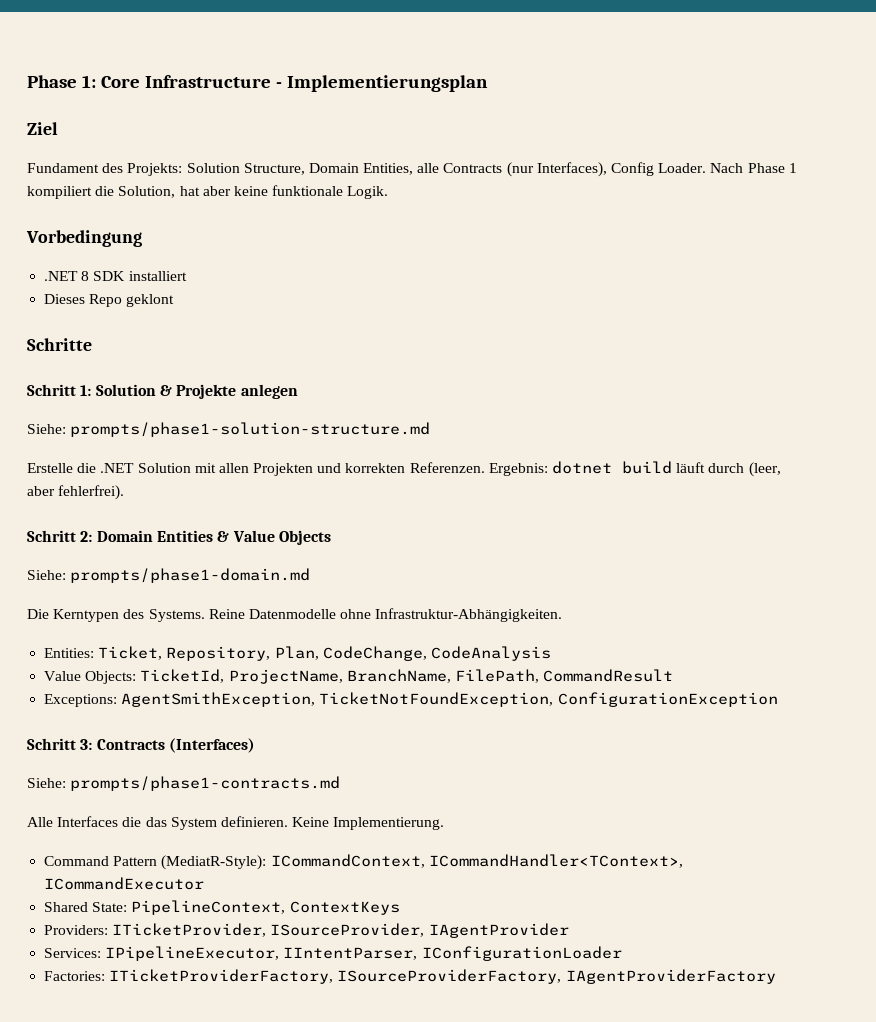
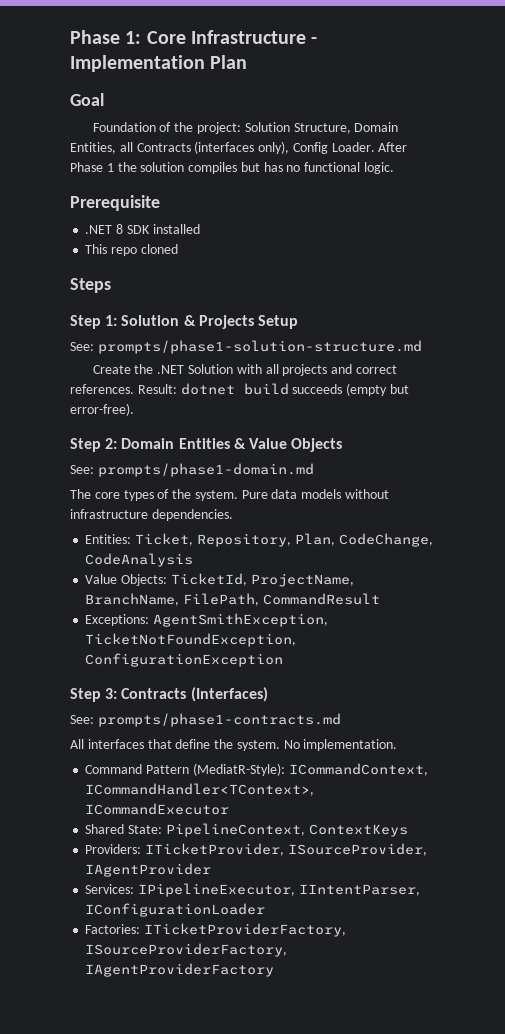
[286,75,488,92] [27,122,58,135] [27,162,607,177] Implementierungsplan // Ziel // Fundament des Projekts: Solution Structure, Domain Entities, alle Contracts (nur Interfaces), -> [70,55,248,72] [70,93,104,106] [92,122,399,134] [70,141,290,154] Implementation Plan // Goal // Foundation of the project: Solution Structure, Domain Entities, all Contracts (interfaces only),
[710,163,744,173] Nach -> [378,142,408,152] After
[27,185,389,199] [26,230,142,247] [44,271,187,281] [44,294,175,307] [27,338,92,351] [27,384,298,399] [27,422,431,437] [27,461,781,477] [27,485,125,500] [27,530,76,542] kompiliert die Solution, hat aber keine funktionale Logik. // Vorbedingung // .NET 8 SDK installiert // Dieses Repo geklont // Schritte // Schritt 1: Solution & Projekte anlegen // Siehe: prompts/phase1-solution-structure.md // Erstelle die .NET Solution mit allen Projekten und korrekten Referenzen. Ergebnis: dotnet build läuft durch (leer, aber fehlerfrei). // Schritt -> [117,162,395,174] [70,195,160,211] [85,224,200,234] [85,244,178,256] [70,278,111,293] [70,315,298,329] [70,340,422,354] [92,364,397,376] [70,383,409,396] [70,403,134,416] [70,438,101,452] the solution compiles but has no functional logic. // Prerequisite // .NET 8 SDK installed // This repo cloned // Steps // Step 1: Solution & Projects Setup // See: prompts/phase1-solution-structure.md // Create the .NET Solution with all projects and correct references. Result: dotnet build succeeds (empty but error-free). // Step
[27,570,66,580] Siehe: -> [70,465,94,474] See:
[27,608,563,622] Die Kerntypen des Systems. Reine Datenmodelle ohne Infrastruktur-Abhängigkeiten. -> [70,489,390,501] [70,509,233,521] The core types of the system. Pure data models without infrastructure dependencies.
[27,738,76,750] Schritt -> [70,688,101,702] Step
[27,778,66,788] Siehe: -> [70,715,94,724] See:
[27,816,445,830] Alle Interfaces die das System definieren. Keine Implementierung. -> [70,739,398,751] All interfaces that define the system. No implementation.

